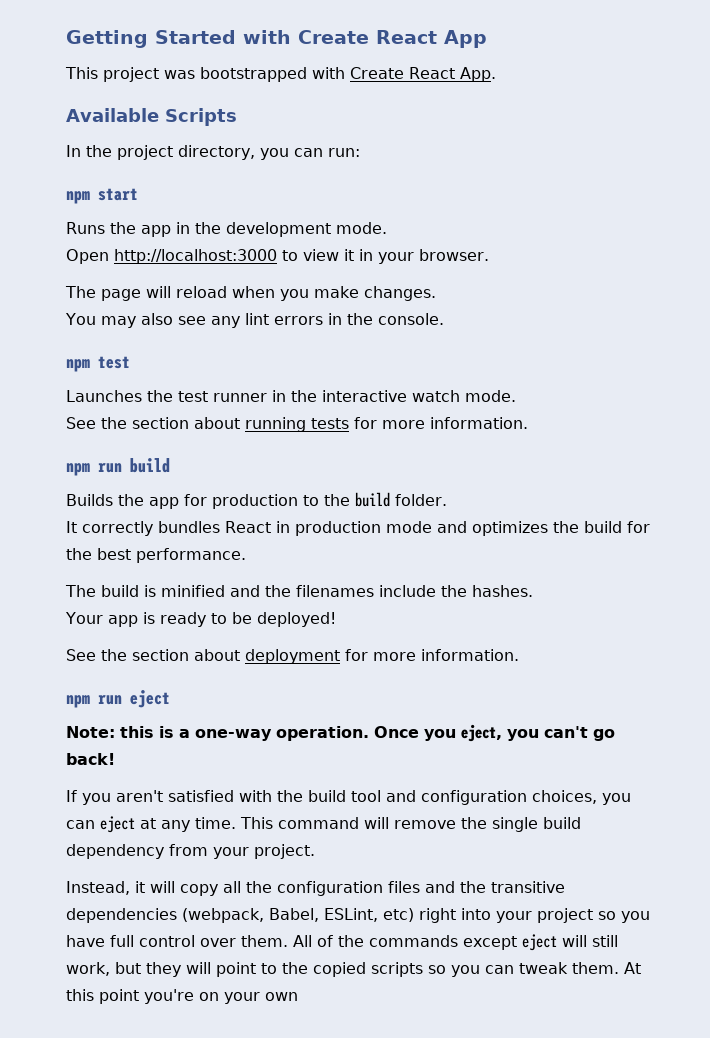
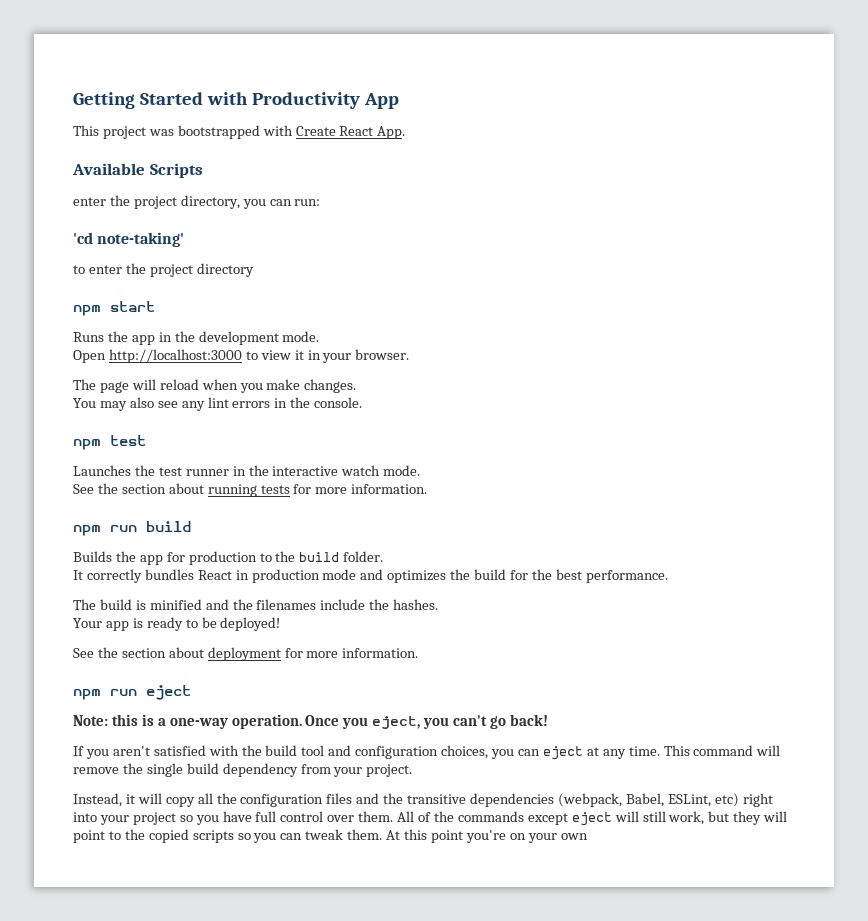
[298,30,437,44] Create React -> [251,92,360,109] Productivity
[66,145,81,157] In -> [73,197,106,206] enter
(360, 152) none -> [73,232,185,247] [73,263,254,277] // 'cd note-taking' // to enter the project directory

